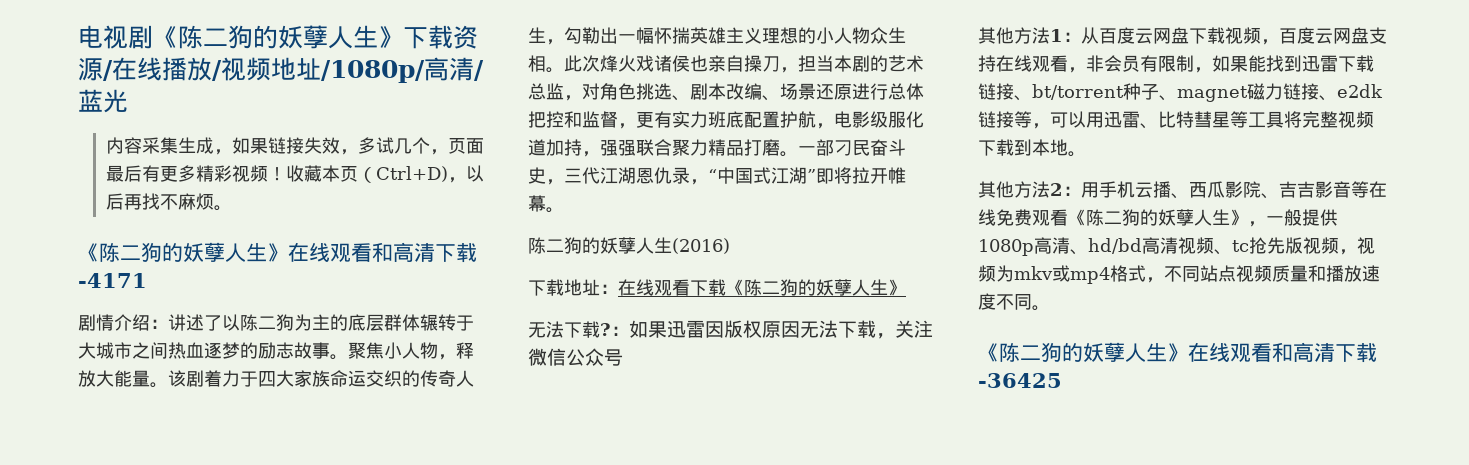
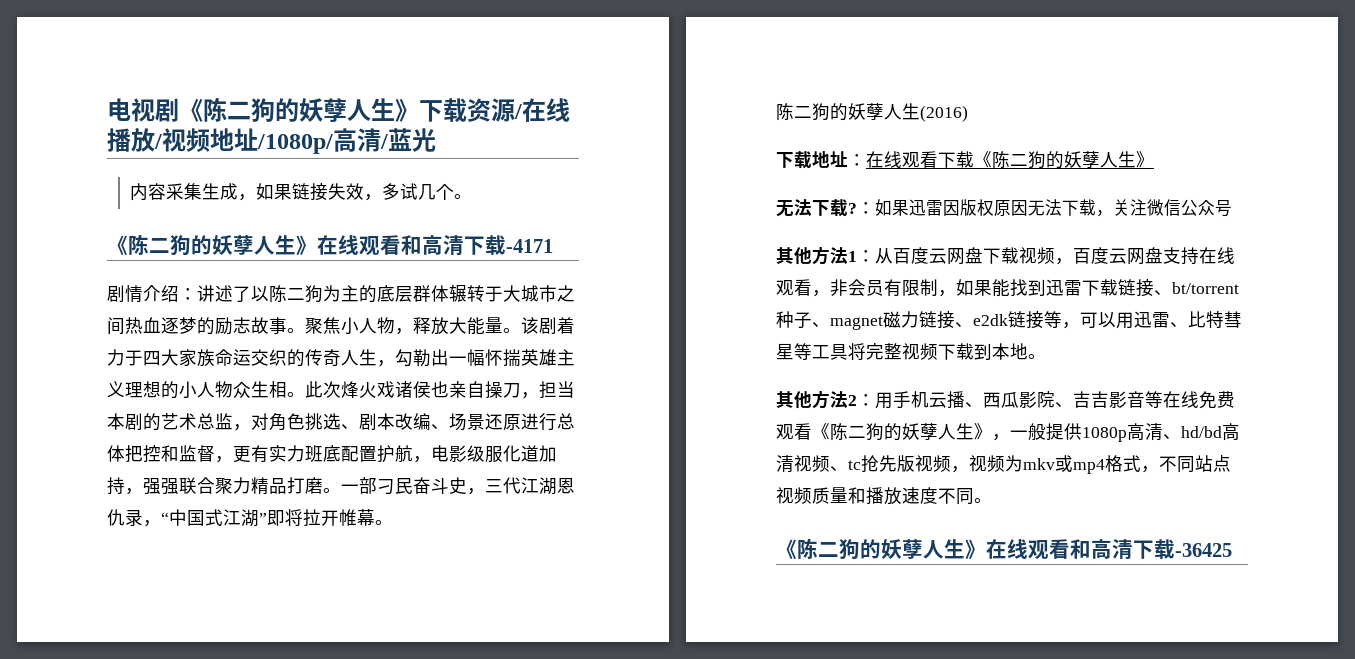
[429,138,484,155] [105,165,484,183] [105,193,214,210] ，页面最后有更多精彩视频！收藏本页（Ctrl+D)，以后再找不麻烦 -> (454, 191) none

